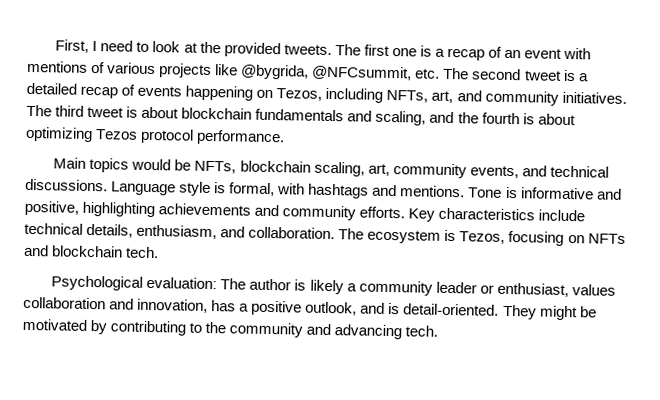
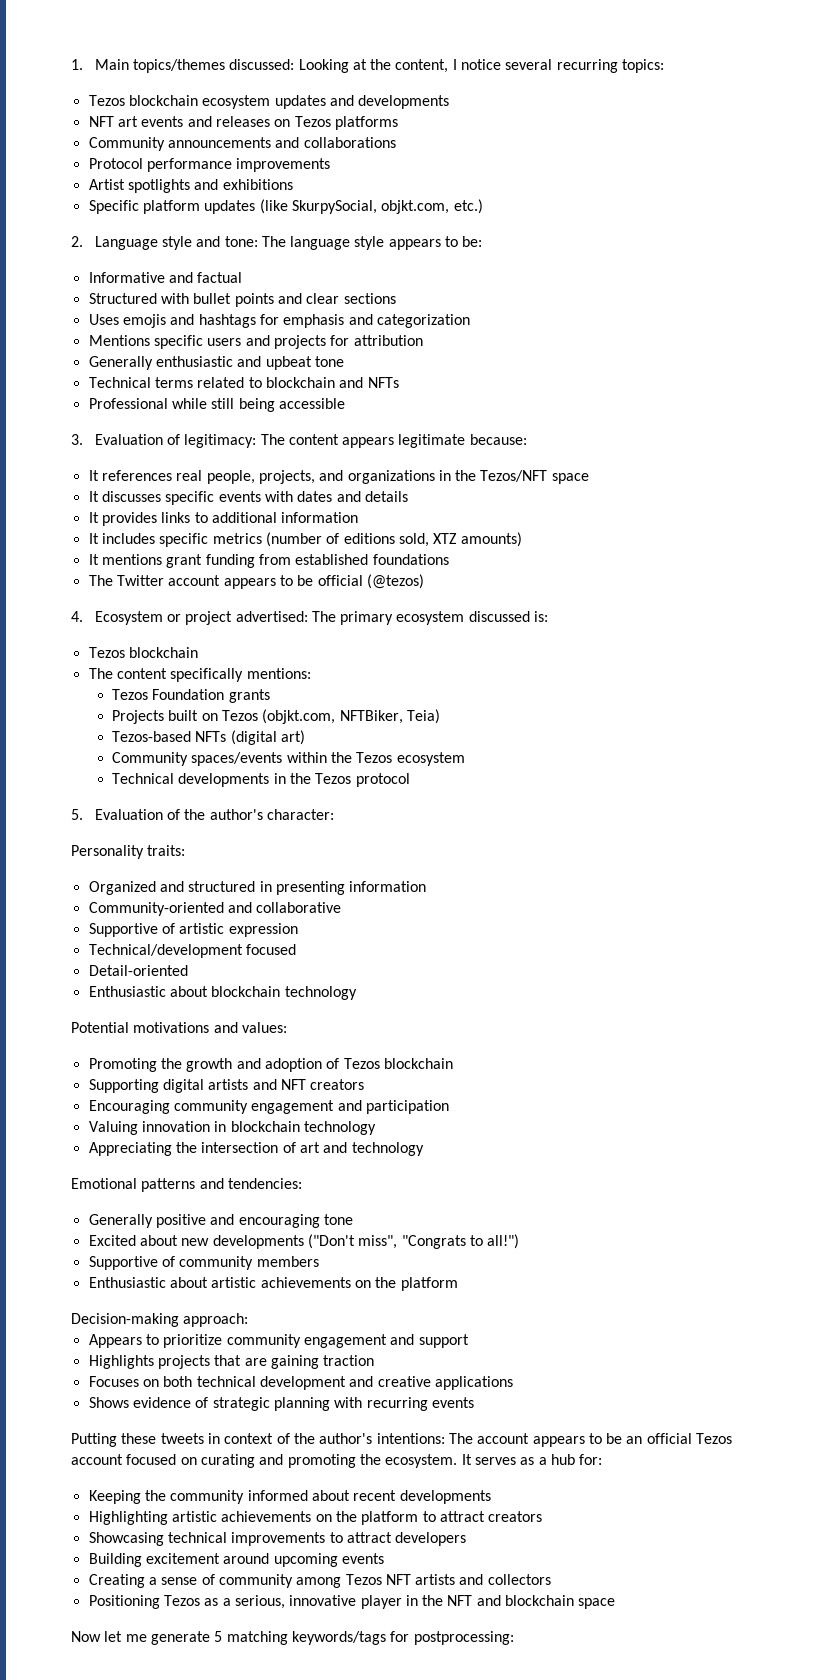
[55,39,592,61] [27,60,589,82] [26,82,627,106] [26,104,576,126] [25,126,286,146] [53,157,609,179] [25,178,622,200] [24,200,586,222] [24,222,626,246] [24,244,160,259] [51,275,616,298] [23,296,597,321] [22,318,439,340] First, I need to look at the provided tweets. The first one is a recap of an event with mentions of various projects like @bygrida, @NFCsummit, etc. The second tweet is a detailed recap of events happening on Tezos, including NFTs, art, and community initiatives. The third tweet is about blockchain fundamentals and scaling, and the fourth is about optimizing Tezos protocol performance. // Main topics would be NFTs, blockchain scaling, art, community events, and technical discussions. Language style is formal, with hashtags and mentions. Tone is informative and positive, highlighting achievements and community efforts. Key characteristics include technical details, enthusiasm, and collaboration. The ecosystem is Tezos, focusing on NFTs and blockchain tech. // Psychological evaluation: The author is likely a community leader or enthusiast, values collaboration and innovation, has a positive outlook, and is detail-oriented. They might be motivated by contributing to the community and advancing tech. -> [71,59,665,73] [88,95,450,109] [88,116,398,130] [88,137,396,151] [88,158,331,172] [88,179,293,193] [88,199,483,214] [71,236,483,250] [88,272,243,283] [88,293,396,307] [88,314,470,328] [88,335,423,349] [88,356,344,370] [88,377,399,388] [88,398,345,412] [71,434,527,448] [88,470,589,484] [88,491,408,505] [88,512,359,526] [88,532,523,547] [88,554,449,568] [88,574,424,589] [71,611,549,625] [88,647,198,658] [88,668,311,682] [112,689,270,703] [112,709,441,724] [112,730,306,745] [112,752,465,766] [112,773,410,787] [71,809,334,820] [71,845,186,859] [88,881,427,895] [88,902,342,916] [88,923,298,937] [88,944,296,958] [88,965,188,976] [88,986,357,1000] [71,1022,287,1033] [88,1058,453,1072] [88,1079,365,1093] [88,1100,449,1114] [88,1121,376,1135] [88,1142,424,1156] [71,1178,302,1192] [88,1214,353,1228] [88,1234,520,1249] [88,1256,319,1270] [88,1277,458,1291] [71,1313,249,1327] [88,1334,469,1348] [88,1355,375,1369] [88,1376,513,1390] [88,1397,474,1411] [71,1433,733,1447] [71,1454,603,1468] [88,1490,491,1504] [88,1511,543,1525] [88,1532,467,1546] [88,1553,384,1567] [88,1574,551,1588] [88,1595,616,1609] [71,1631,514,1645] 1. Main topics/themes discussed: Looking at the content, I notice several recurring topics: // Tezos blockchain ecosystem updates and developments // NFT art events and releases on Tezos platforms // Community announcements and collaborations // Protocol performance improvements // Artist spotlights and exhibitions // Specific platform updates (like SkurpySocial, objkt.com, etc.) // 2. Language style and tone: The language style appears to be: // Informative and factual // Structured with bullet points and clear sections // Uses emojis and hashtags for emphasis and categorization // Mentions specific users and projects for attribution // Generally enthusiastic and upbeat tone // Technical terms related to blockchain and NFTs // Professional while still being accessible // 3. Evaluation of legitimacy: The content appears legitimate because: // It references real people, projects, and organizations in the Tezos/NFT space // It discusses specific events with dates and details // It provides links to additional information // It includes specific metrics (number of editions sold, XTZ amounts) // It mentions grant funding from established foundations // The Twitter account appears to be official (@tezos) // 4. Ecosystem or project advertised: The primary ecosystem discussed is: // Tezos blockchain // The content specifically mentions: // Tezos Foundation grants // Projects built on Tezos (objkt.com, NFTBiker, Teia) // Tezos-based NFTs (digital art) // Community spaces/events within the Tezos ecosystem // Technical developments in the Tezos protocol // 5. Evaluation of the author's character: // Personality traits: // Organized and structured in presenting information // Community-oriented and collaborative // Supportive of artistic expression // Technical/development focused // Detail-oriented // Enthusiastic about blockchain technology // Potential motivations and values: // Promoting the growth and adoption of Tezos blockchain // Supporting digital artists and NFT creators // Encouraging community engagement and participation // Valuing innovation in blockchain technology // Appreciating the intersection of art and technology // Emotional patterns and tendencies: // Generally positive and encouraging tone // Excited about new developments ("Don't miss", "Congrats to all!") // Supportive of community members // Enthusiastic about artistic achievements on the platform // Decision-making approach: // Appears to prioritize community engagement and support // Highlights projects that are gaining traction // Focuses on both technical development and creative applications // Shows evidence of strategic planning with recurring events // Putting these tweets in context of the author's intentions: The account appears to be an official Tezos account focused on curating and promoting the ecosystem. It serves as a hub for: // Keeping the community informed about recent developments // Highlighting artistic achievements on the platform to attract creators // Showcasing technical improvements to attract developers // Building excitement around upcoming events // Creating a sense of community among Tezos NFT artists and collectors // Positioning Tezos as a serious, innovative player in the NFT and blockchain space // Now let me generate 5 matching keywords/tags for postprocessing:

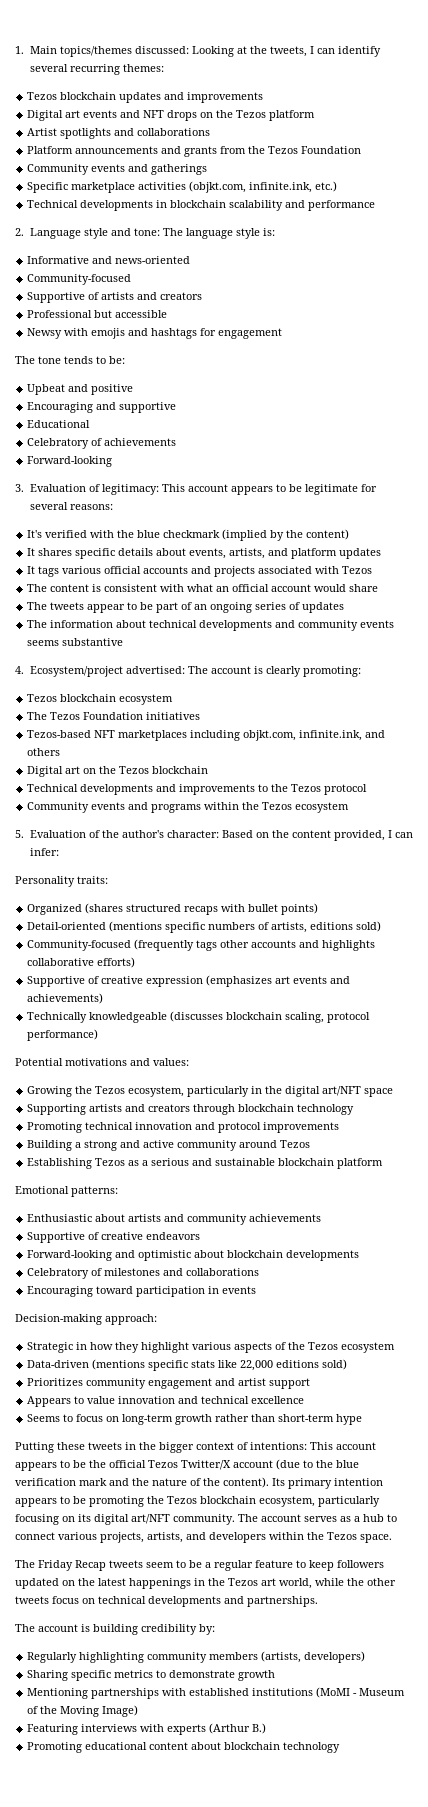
[395,59,502,73] content, I notice -> [269,46,381,57] tweets, I can identify
[622,59,665,73] [88,95,271,109] topics: // Tezos blockchain ecosystem -> [122,64,164,72] [27,92,117,100] themes: // Tezos blockchain
[358,95,450,109] [88,116,398,130] [88,137,396,151] [88,158,331,172] [88,179,293,193] [88,199,483,214] developments // NFT art events and releases on Tezos platforms // Community announcements and collaborations // Protocol performance improvements // Artist spotlights and exhibitions // Specific platform updates (like SkurpySocial, objkt.com, etc.) -> [187,92,264,103] [27,110,316,121] [27,128,211,139] [27,146,362,157] [27,164,208,175] [27,181,338,193] [27,200,376,211] improvements // Digital art events and NFT drops on the Tezos platform // Artist spotlights and collaborations // Platform announcements and grants from the Tezos Foundation // Community events and gatherings // Specific marketplace activities (objkt.com, infinite.ink, etc.) // Technical developments in blockchain scalability and performance
[388,236,483,250] appears to be: -> [262,228,275,236] is:
[197,272,243,283] [88,293,396,307] [88,314,470,328] [88,335,423,349] [88,356,344,370] [88,377,399,388] [88,398,345,412] [71,434,527,448] [88,470,589,484] [88,491,408,505] [88,512,359,526] [88,532,523,547] [88,554,449,568] [88,574,424,589] [71,611,549,625] [88,647,198,658] [88,668,311,682] [112,689,270,703] [112,709,441,724] [112,730,306,745] [112,752,465,766] [112,773,410,787] factual // Structured with bullet points and clear sections // Uses emojis and hashtags for emphasis and categorization // Mentions specific users and projects for attribution // Generally enthusiastic and upbeat tone // Technical terms related to blockchain and NFTs // Professional while still being accessible // 3. Evaluation of legitimacy: The content appears legitimate because: // It references real people, projects, and organizations in the Tezos/NFT space // It discusses specific events with dates and details // It provides links to additional information // It includes specific metrics (number of editions sold, XTZ amounts) // It mentions grant funding from established foundations // The Twitter account appears to be official (@tezos) // 4. Ecosystem or project advertised: The primary ecosystem discussed is: // Tezos blockchain // The content specifically mentions: // Tezos Foundation grants // Projects built on Tezos (objkt.com, NFTBiker, Teia) // Tezos-based NFTs (digital art) // Community spaces/events within the Tezos ecosystem // Technical developments in the Tezos protocol -> [115,256,191,264] [27,274,132,285] [27,292,203,303] [27,310,168,318] [27,328,283,339] [15,356,125,364] [27,384,134,395] [27,402,177,413] [27,420,91,428] [27,438,177,449] [27,456,113,467] [15,484,377,495] [29,502,113,510] [27,529,350,541] [27,548,382,559] [27,566,373,577] [27,584,379,592] [27,602,345,613] [27,620,395,631] [27,638,124,646] [15,666,361,677] [27,694,174,705] [27,712,201,720] [27,730,386,741] [27,748,61,756] [27,766,209,777] [27,784,368,795] [27,802,350,813] news-oriented // Community-focused // Supportive of artists and creators // Professional but accessible // Newsy with emojis and hashtags for engagement // The tone tends to be: // Upbeat and positive // Encouraging and supportive // Educational // Celebratory of achievements // Forward-looking // 3. Evaluation of legitimacy: This account appears to be legitimate for several reasons: // It's verified with the blue checkmark (implied by the content) // It shares specific details about events, artists, and platform updates // It tags various official accounts and projects associated with Tezos // The content is consistent with what an official account would share // The tweets appear to be part of an ongoing series of updates // The information about technical developments and community events seems substantive // 4. Ecosystem/project advertised: The account is clearly promoting: // Tezos blockchain ecosystem // The Tezos Foundation initiatives // Tezos-based NFT marketplaces including objkt.com, infinite.ink, and others // Digital art on the Tezos blockchain // Technical developments and improvements to the Tezos protocol // Community events and programs within the Tezos ecosystem
[71,845,186,859] [88,881,427,895] [88,902,252,916] // Personality traits: // Organized and structured in presenting information // Community-oriented and -> [221,830,413,841] [29,848,59,856] [15,876,108,887] [27,903,319,915] [27,921,382,933] [27,939,376,951] Based on the content provided, I can infer: // Personality traits: // Organized (shares structured recaps with bullet points) // Detail-oriented (mentions specific numbers of artists, editions sold) // Community-focused (frequently tags other accounts and highlights
[88,923,225,937] // Supportive of artistic -> [97,957,136,968] [27,976,144,987] efforts) // Supportive of creative
[88,944,296,958] [88,965,188,976] [88,986,357,1000] [71,1022,287,1033] [88,1058,453,1072] // Technical/development focused // Detail-oriented // Enthusiastic about blockchain technology // Potential motivations and values: // Promoting the growth and adoption of Tezos blockchain -> [206,975,351,987] [27,993,104,1004] [27,1011,371,1023] [27,1029,99,1041] [15,1058,189,1066] [27,1086,394,1097] (emphasizes art events and achievements) // Technically knowledgeable (discusses blockchain scaling, protocol performance) // Potential motivations and values: // Growing the Tezos ecosystem, particularly in the digital art/NFT space
[162,1079,365,1093] [88,1100,449,1114] [88,1121,376,1135] [88,1142,424,1156] [71,1178,302,1192] [88,1214,353,1228] [88,1234,520,1249] [88,1256,319,1270] [88,1277,458,1291] [71,1313,249,1327] [88,1334,415,1348] digital artists and NFT creators // Encouraging community engagement and participation // Valuing innovation in blockchain technology // Appreciating the intersection of art and technology // Emotional patterns and tendencies: // Generally positive and encouraging tone // Excited about new developments ("Don't miss", "Congrats to all!") // Supportive of community members // Enthusiastic about artistic achievements on the platform // Decision-making approach: // Appears to prioritize community engagement and -> [89,1104,355,1115] [27,1122,340,1133] [27,1140,311,1151] [27,1158,384,1169] [15,1186,118,1197] [27,1214,322,1225] [27,1232,201,1243] [27,1250,360,1261] [27,1268,260,1279] [27,1286,257,1297] [15,1314,157,1325] [27,1342,396,1353] [27,1359,348,1371] [27,1378,267,1389] artists and creators through blockchain technology // Promoting technical innovation and protocol improvements // Building a strong and active community around Tezos // Establishing Tezos as a serious and sustainable blockchain platform // Emotional patterns: // Enthusiastic about artists and community achievements // Supportive of creative endeavors // Forward-looking and optimistic about blockchain developments // Celebratory of milestones and collaborations // Encouraging toward participation in events // Decision-making approach: // Strategic in how they highlight various aspects of the Tezos ecosystem // Data-driven (mentions specific stats like 22,000 editions sold) // Prioritizes community engagement and artist
[88,1355,375,1369] [88,1376,513,1390] [88,1397,474,1411] [71,1433,643,1447] Highlights projects that are gaining traction // Focuses on both technical development and creative applications // Shows evidence of strategic planning with recurring events // Putting these tweets in context of the author's intentions: The account appears to be an -> [27,1396,305,1407] [27,1414,363,1425] [15,1442,376,1453] [15,1460,106,1471] Appears to value innovation and technical excellence // Seems to focus on long-term growth rather than short-term hype // Putting these tweets in the bigger context of intentions: This account appears to be the
[71,1454,603,1468] [88,1490,491,1504] [88,1511,543,1525] [88,1532,467,1546] [88,1553,384,1567] [88,1574,551,1588] [88,1595,616,1609] [71,1631,514,1645] account focused on curating and promoting the ecosystem. It serves as a hub for: // Keeping the community informed about recent developments // Highlighting artistic achievements on the platform to attract creators // Showcasing technical improvements to attract developers // Building excitement around upcoming events // Creating a sense of community among Tezos NFT artists and collectors // Positioning Tezos as a serious, innovative player in the NFT and blockchain space // Now let me generate 5 matching keywords/tags for postprocessing: -> [181,1459,359,1470] [15,1477,383,1489] [15,1496,380,1507] [15,1514,397,1525] [15,1532,392,1543] [15,1560,384,1571] [15,1578,396,1589] [15,1596,318,1607] [15,1624,215,1635] [27,1651,366,1663] [27,1670,276,1681] [27,1687,406,1699] [27,1705,139,1717] [27,1723,267,1735] [27,1742,341,1753] Twitter/X account (due to the blue verification mark and the nature of the content). Its primary intention appears to be promoting the Tezos blockchain ecosystem, particularly focusing on its digital art/NFT community. The account serves as a hub to connect various projects, artists, and developers within the Tezos space. // The Friday Recap tweets seem to be a regular feature to keep followers updated on the latest happenings in the Tezos art world, while the other tweets focus on technical developments and partnerships. // The account is building credibility by: // Regularly highlighting community members (artists, developers) // Sharing specific metrics to demonstrate growth // Mentioning partnerships with established institutions (MoMI - Museum of the Moving Image) // Featuring interviews with experts (Arthur B.) // Promoting educational content about blockchain technology

